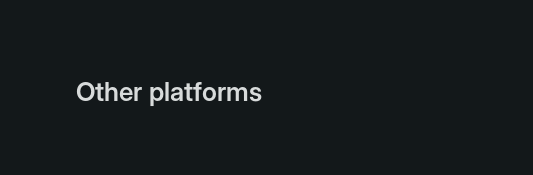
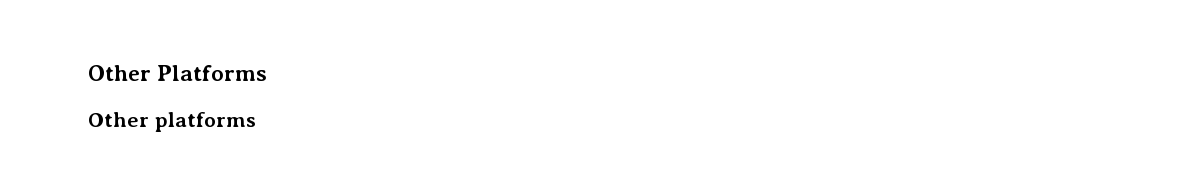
[76,82,142,101] Other -> [88,65,268,81] [88,112,149,127] Other Platforms // Other

